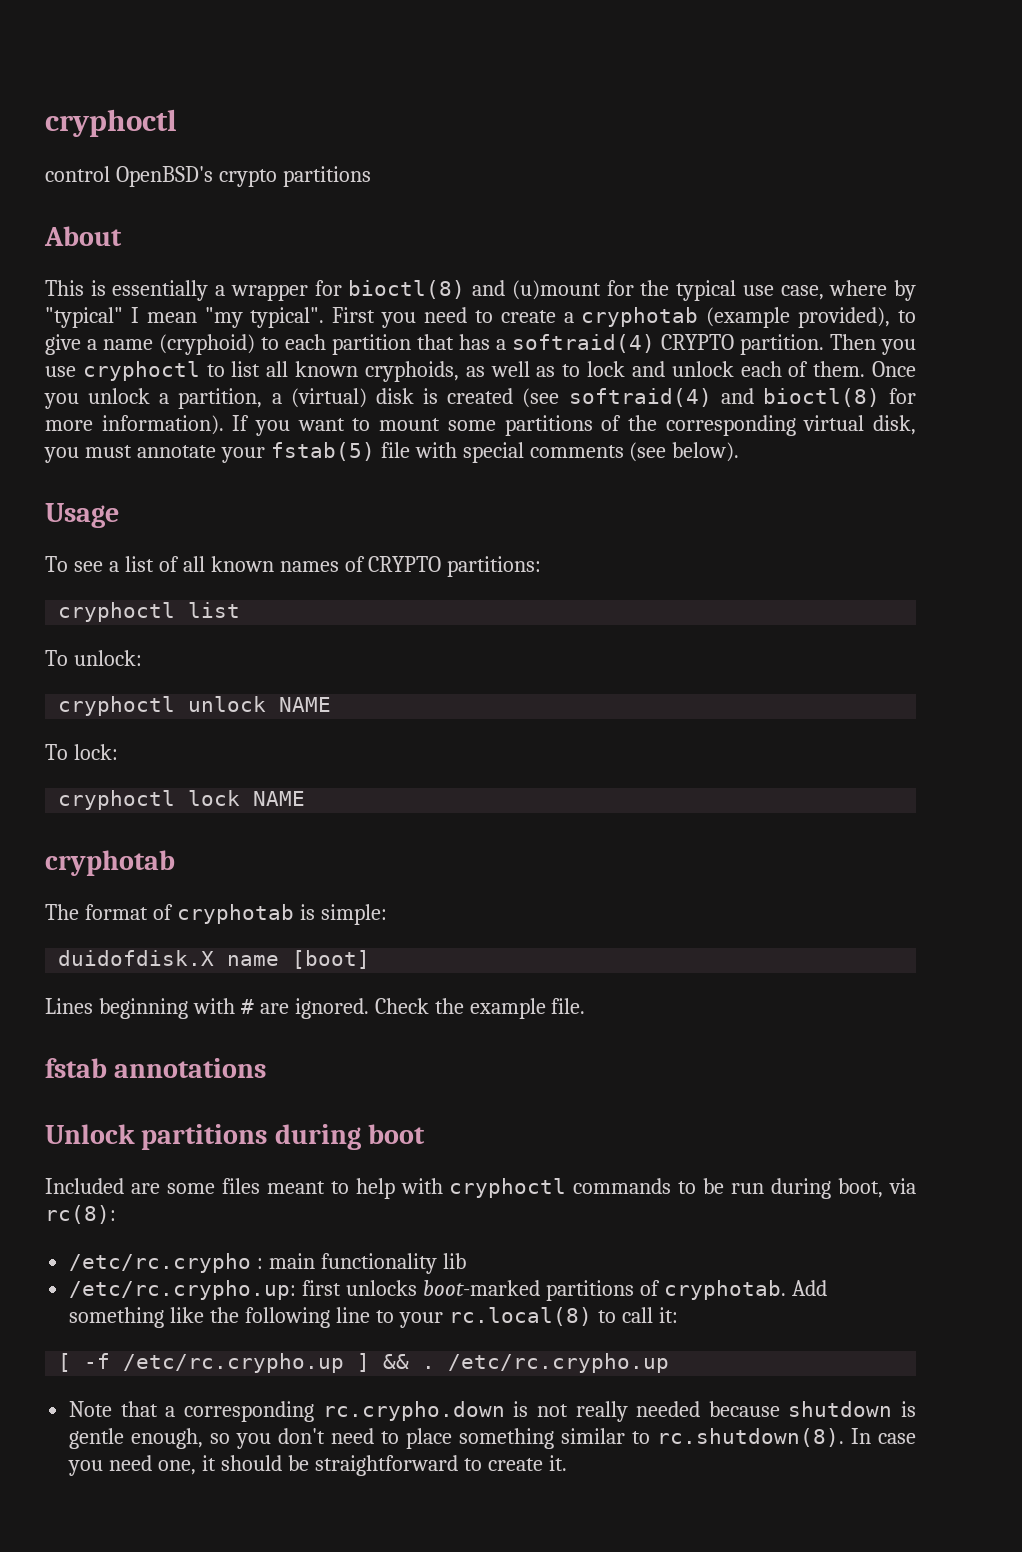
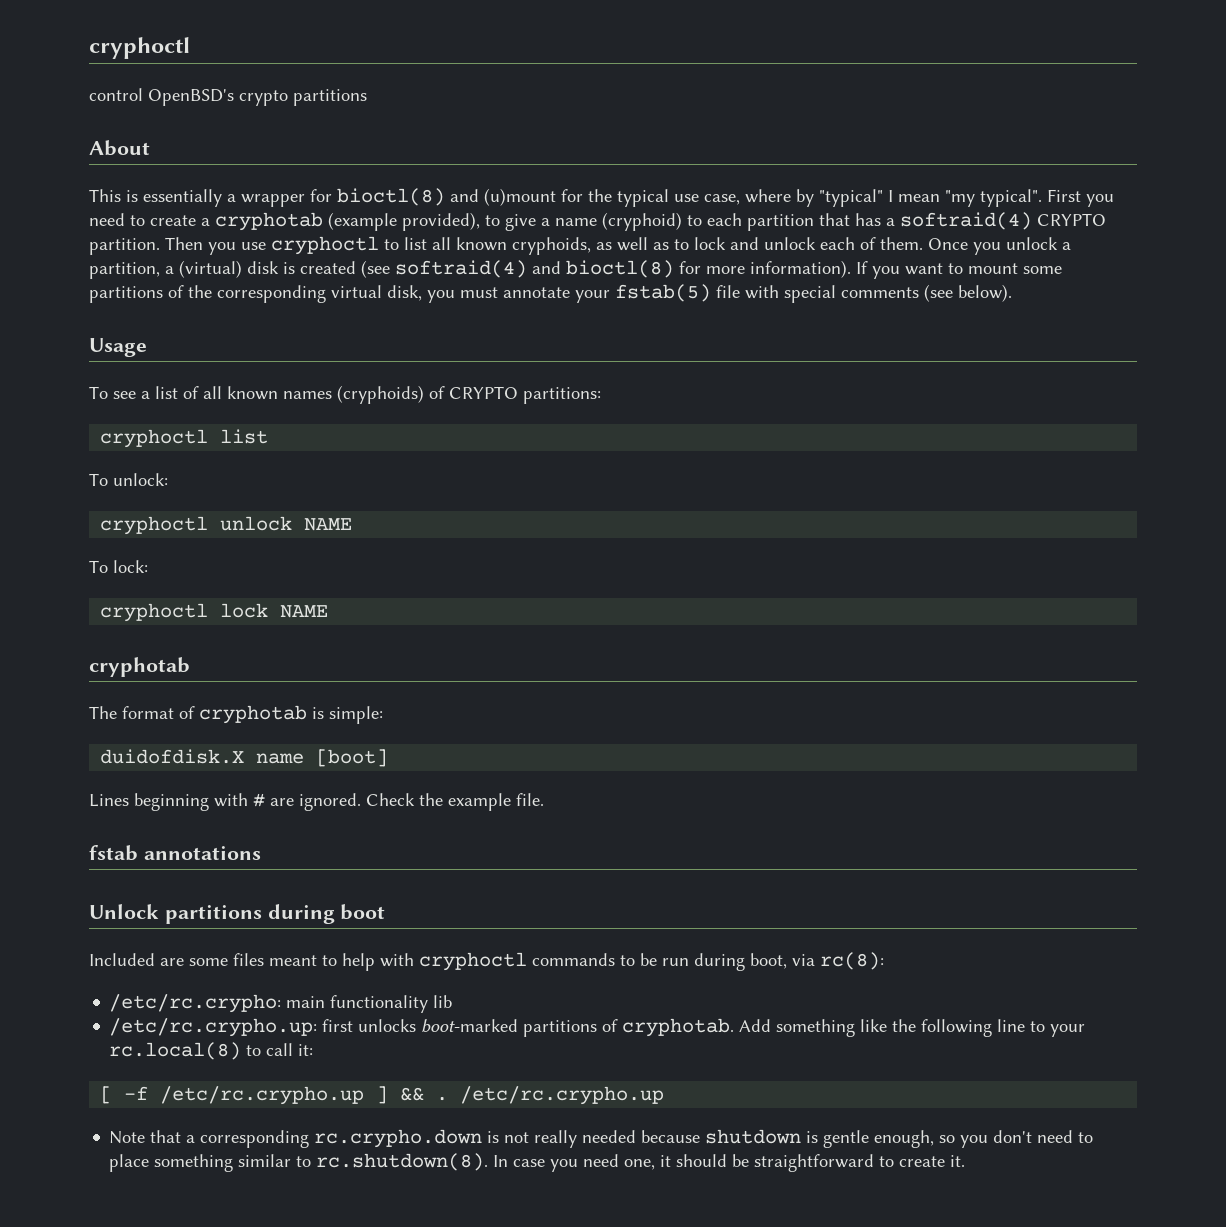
(339, 566) none -> [337,385,424,404] (cryphoids)
[69,1253,264,1273] /etc/rc.crypho : -> [109,994,282,1013] /etc/rc.crypho:

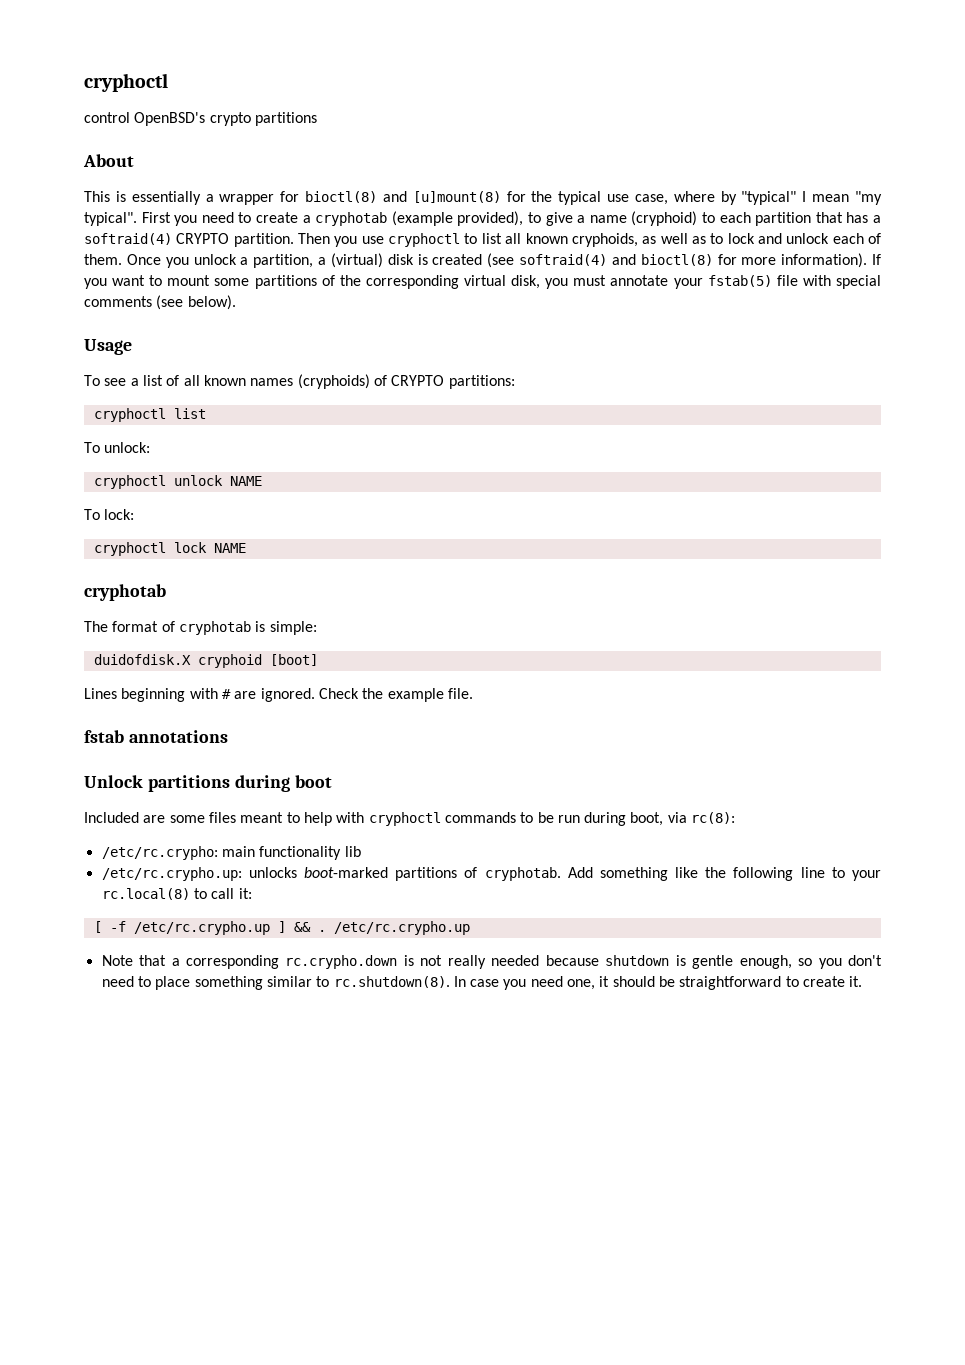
[484,188,556,206] (u)mount -> [412,191,501,203] [u]mount(8)
[256,753,305,764] name -> [197,654,262,668] cryphoid
[322,1019,354,1032] first -> (242, 874) none

